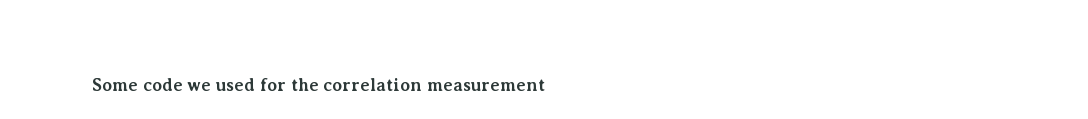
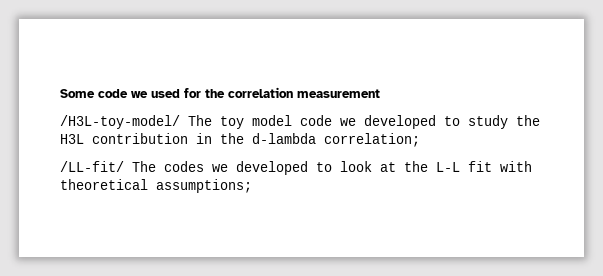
(546, 85) none -> [60,115,540,129] [60,133,420,147] [60,161,532,175] [60,179,252,193] // /H3L-toy-model/ The toy model code we developed to study the H3L contribution in the d-lambda correlation; // /LL-fit/ The codes we developed to look at the L-L fit with theoretical assumptions;

